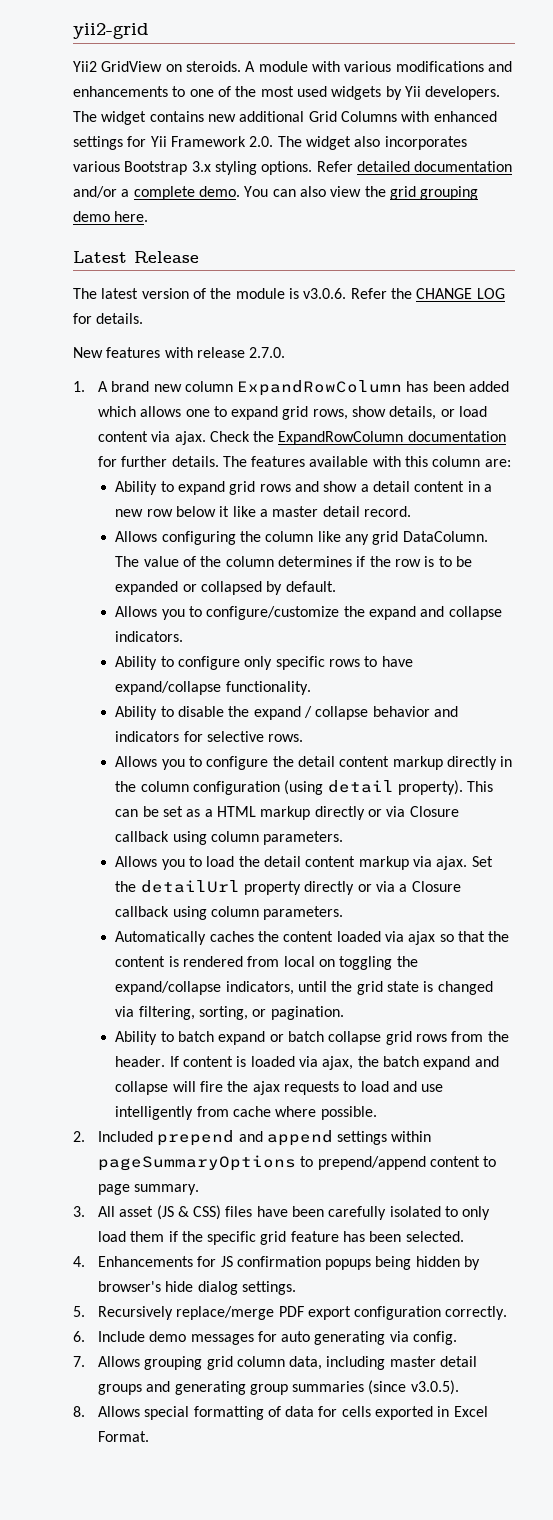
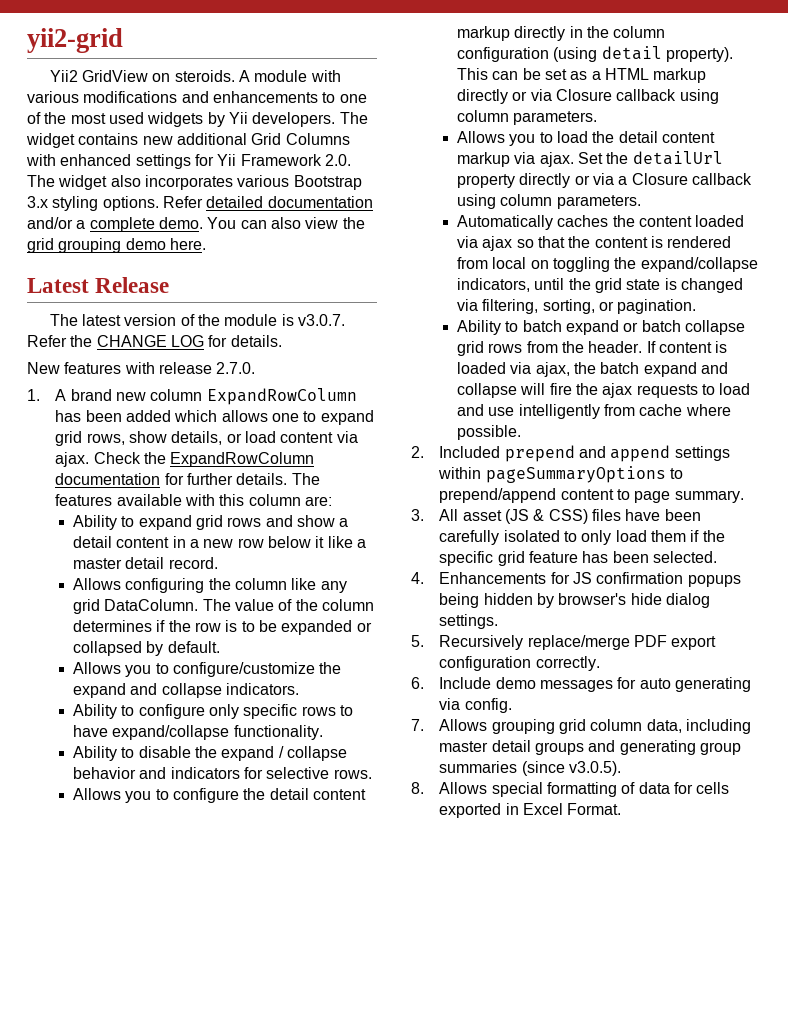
[303,288,347,299] v3.0.6. -> [297,314,345,326] v3.0.7.

